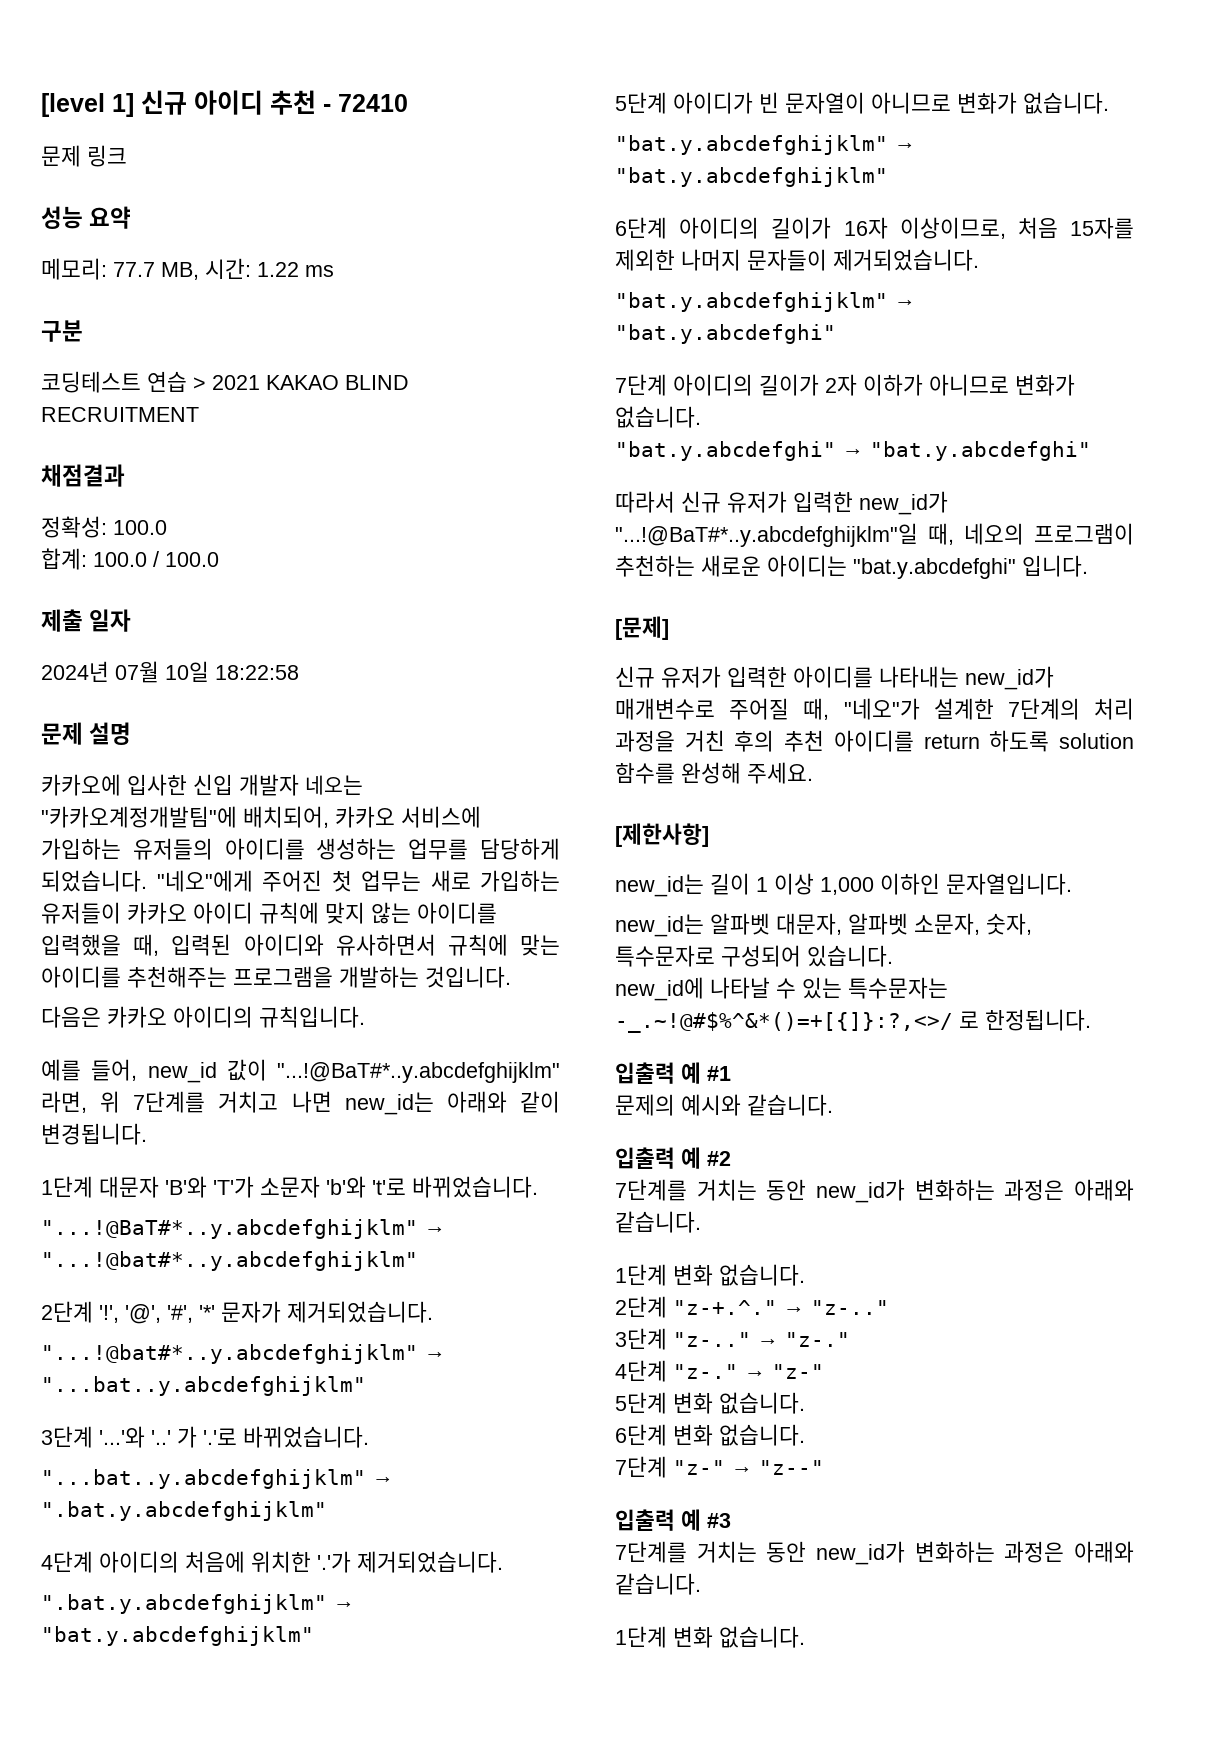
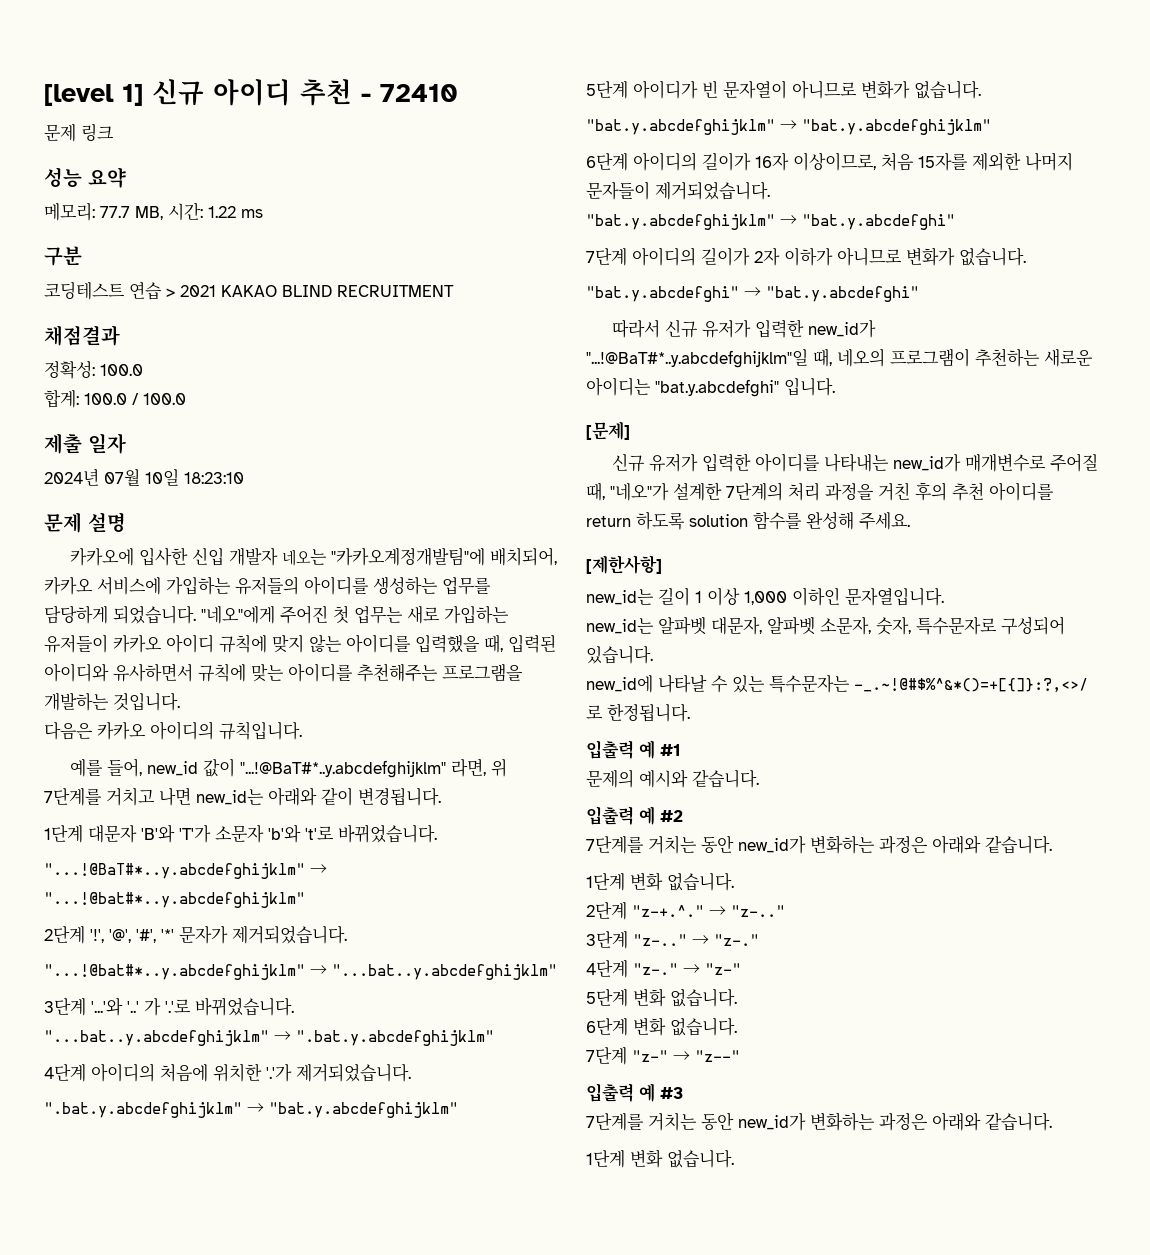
[215,665,299,680] 18:22:58 -> [184,472,244,484] 18:23:10

